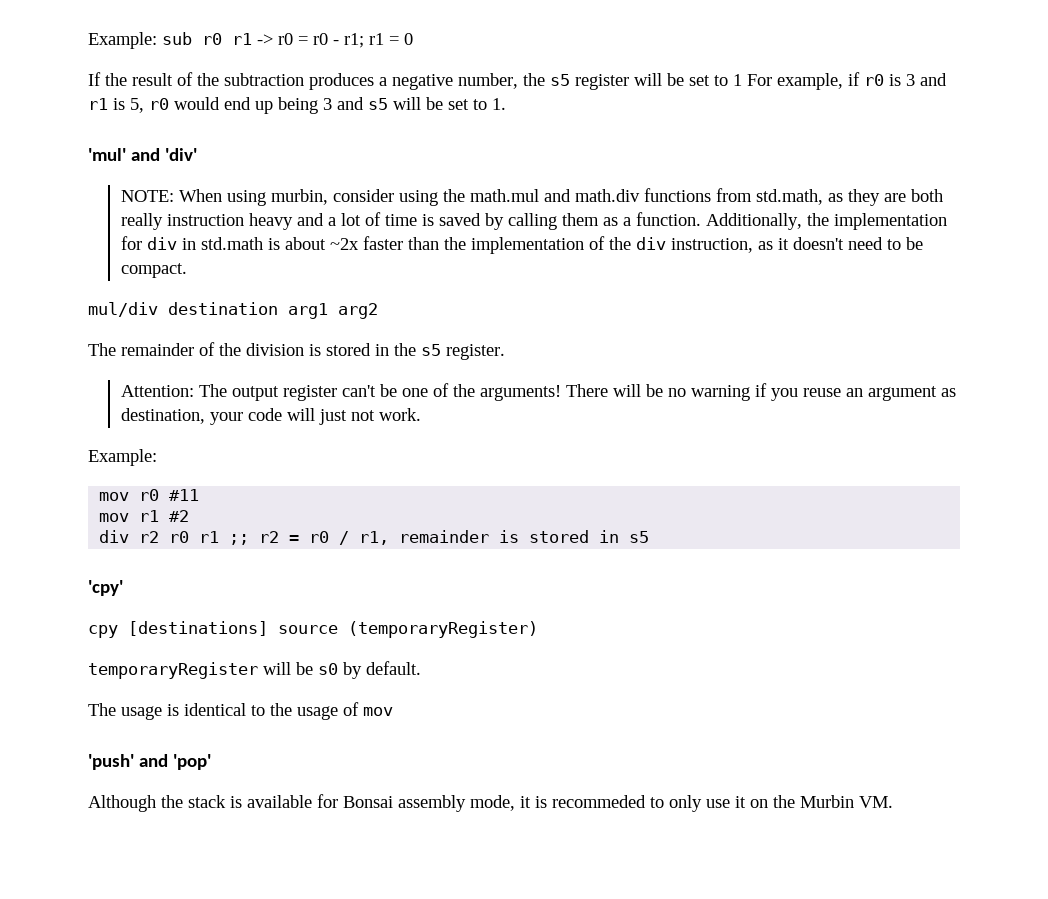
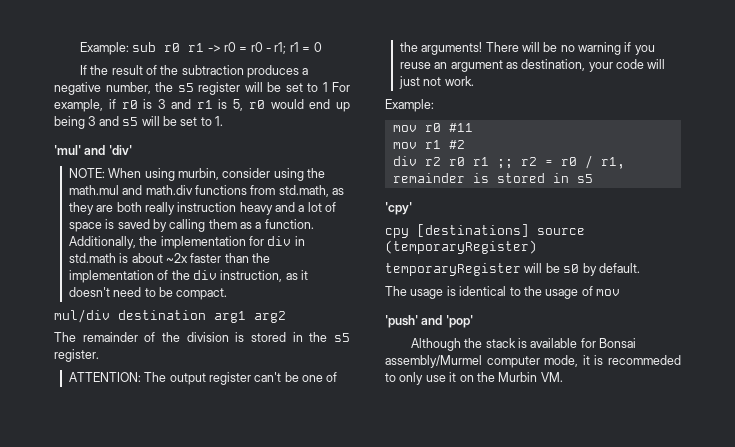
[384,214,417,226] time -> [68,222,102,232] space
[120,385,194,397] Attention: -> [68,372,141,382] ATTENTION:
[398,795,466,812] assembly -> [385,355,540,368] assembly/Murmel computer

